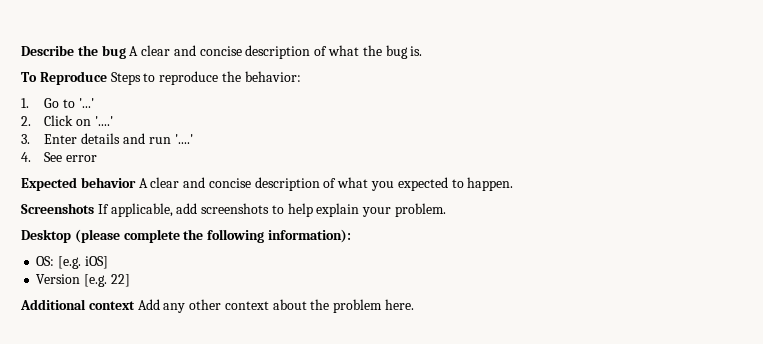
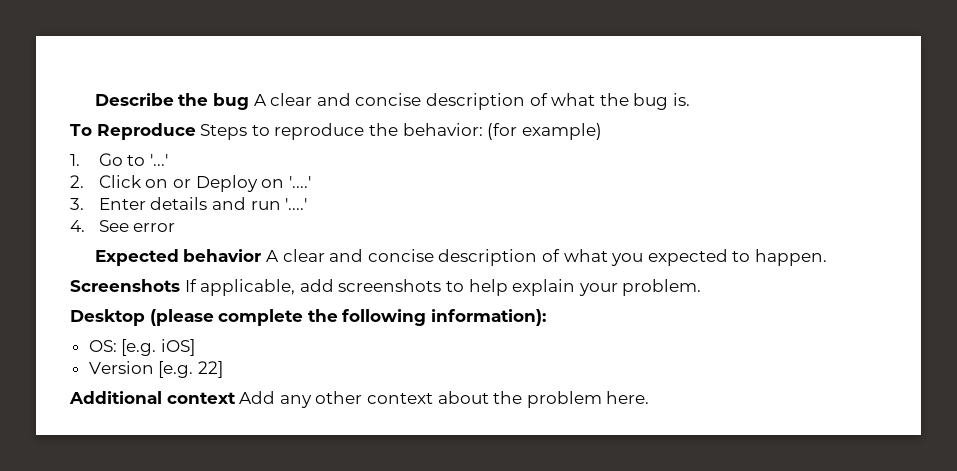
(301, 76) none -> [487,123,602,140] (for example)
(92, 122) none -> [173,175,285,192] or Deploy on

